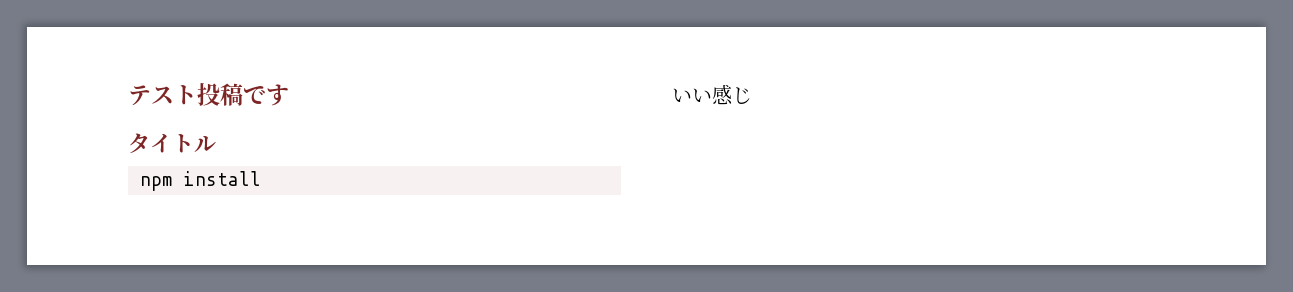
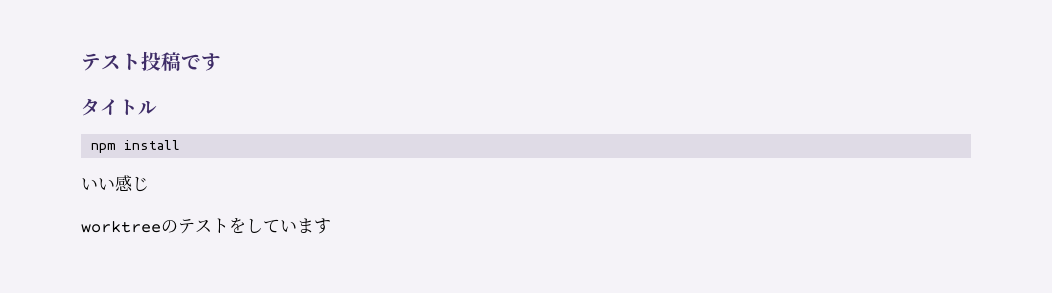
(752, 95) none -> [81,217,331,234] // worktreeのテストをしています

